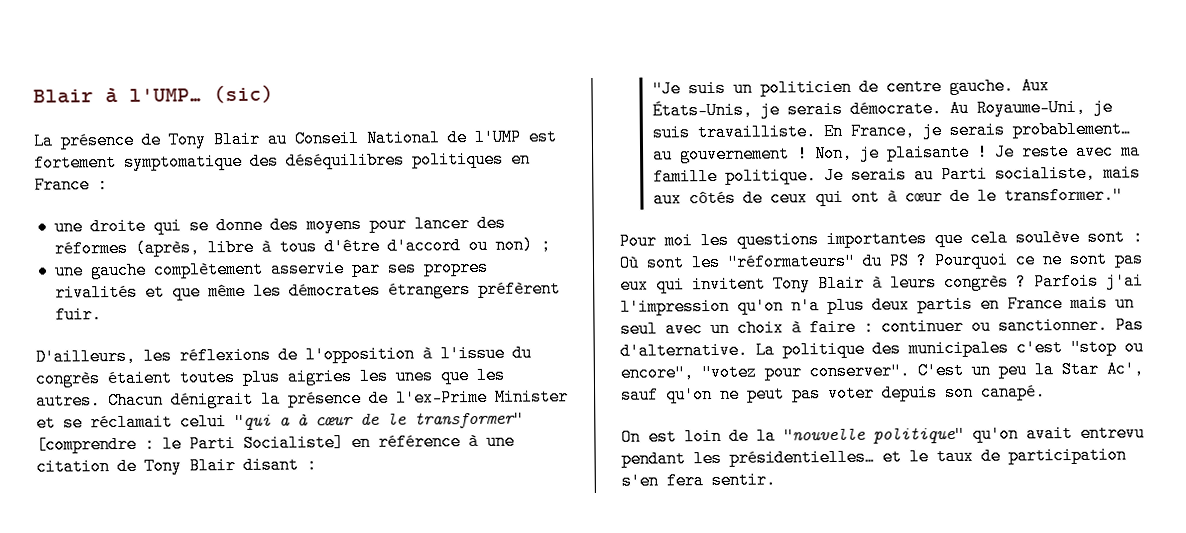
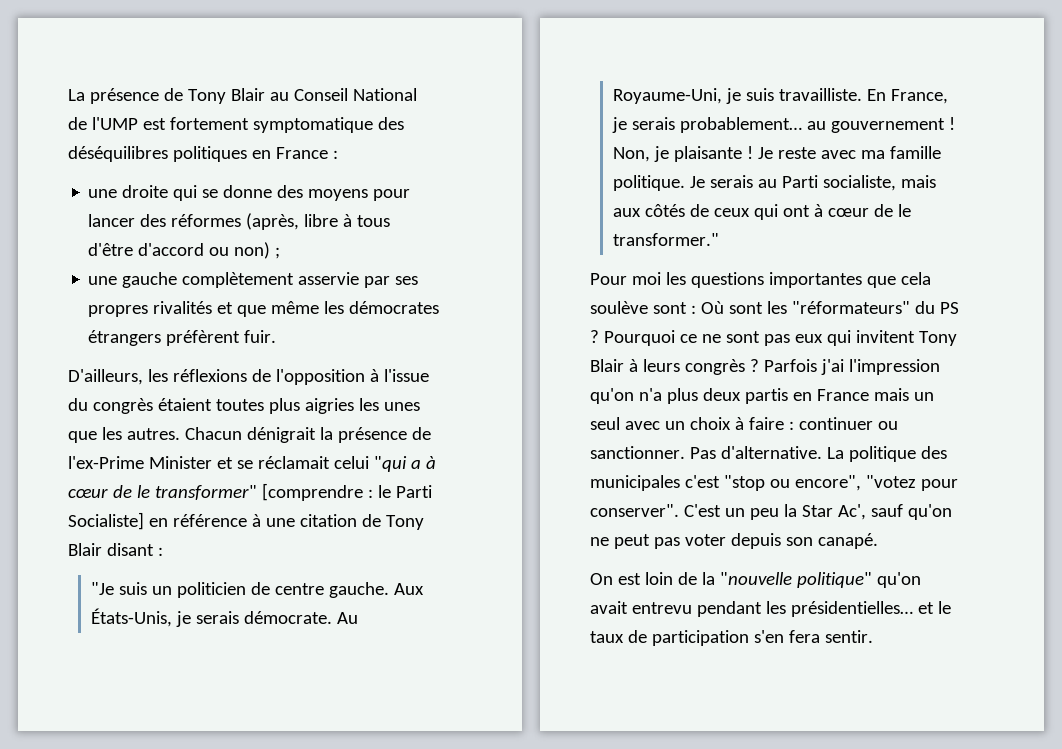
[33,84,274,104] Blair à l'UMP… (sic) // -> (68, 95) none

